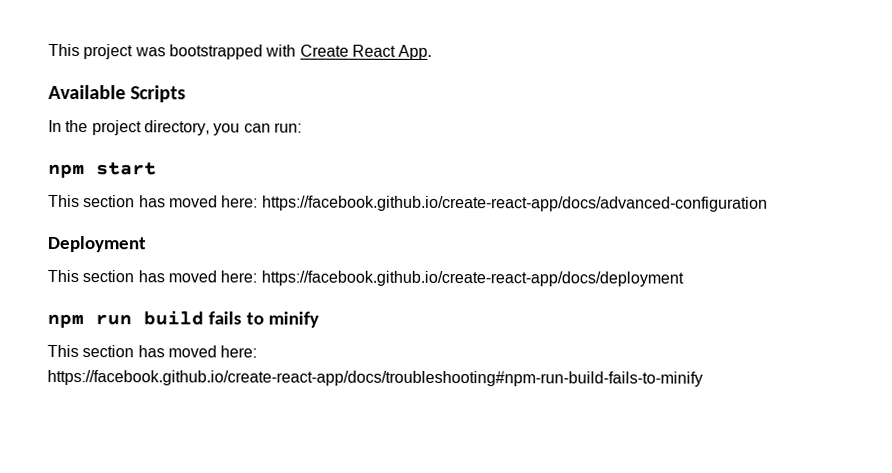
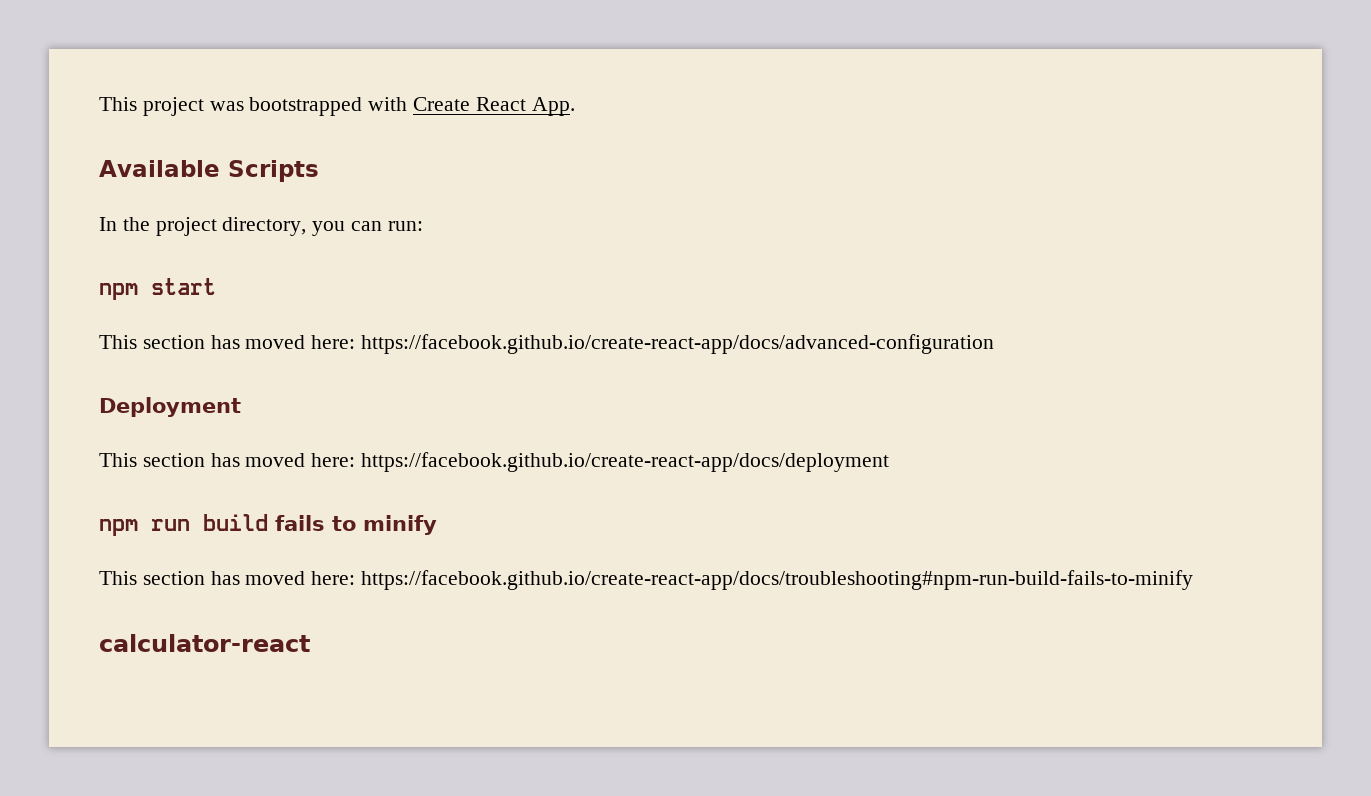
(703, 378) none -> [99,634,310,652] // calculator-react

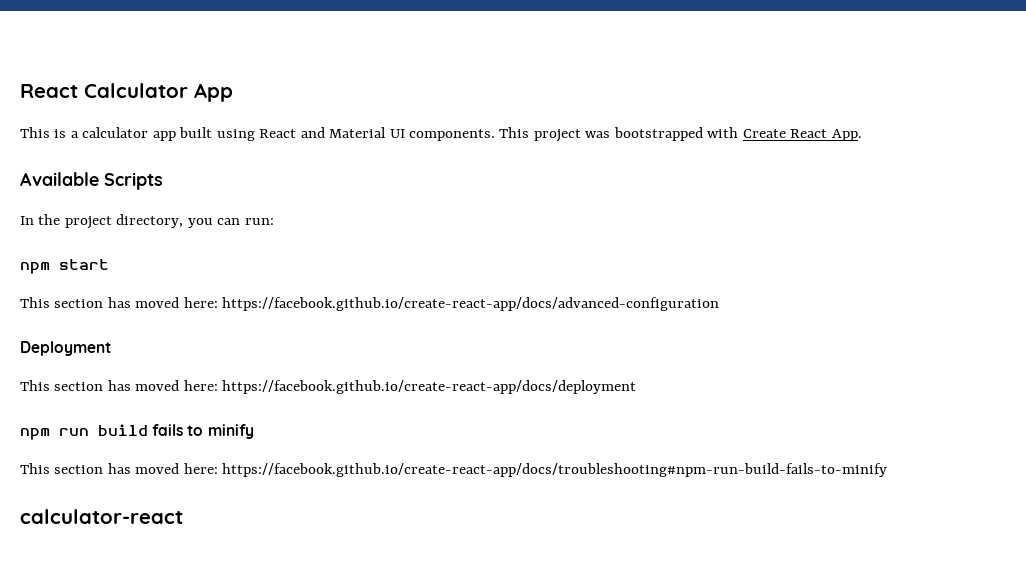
(99, 104) none -> [20,83,233,102] [20,127,496,141] React Calculator App // This is a calculator app built using React and Material UI components.

